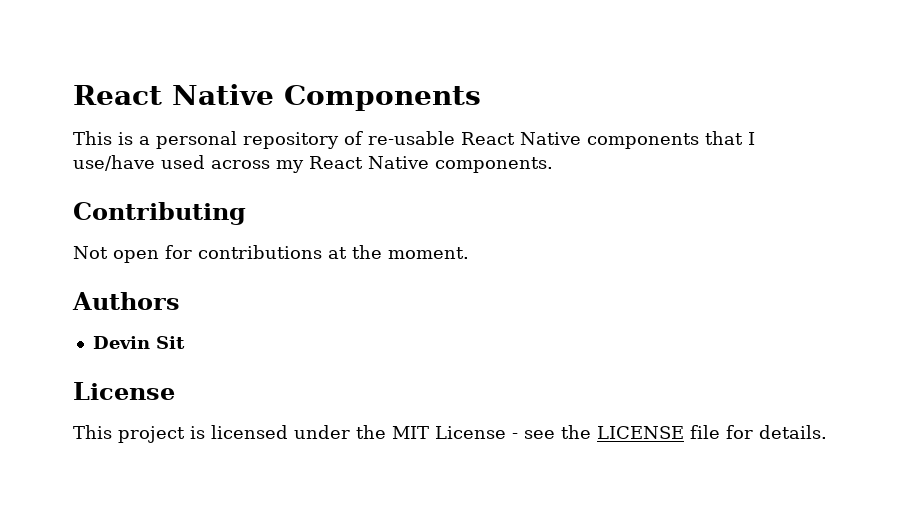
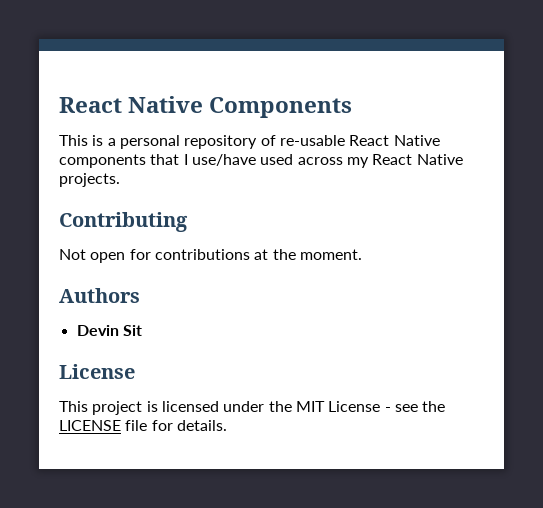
[435,157,553,173] components. -> [59,173,120,187] projects.

